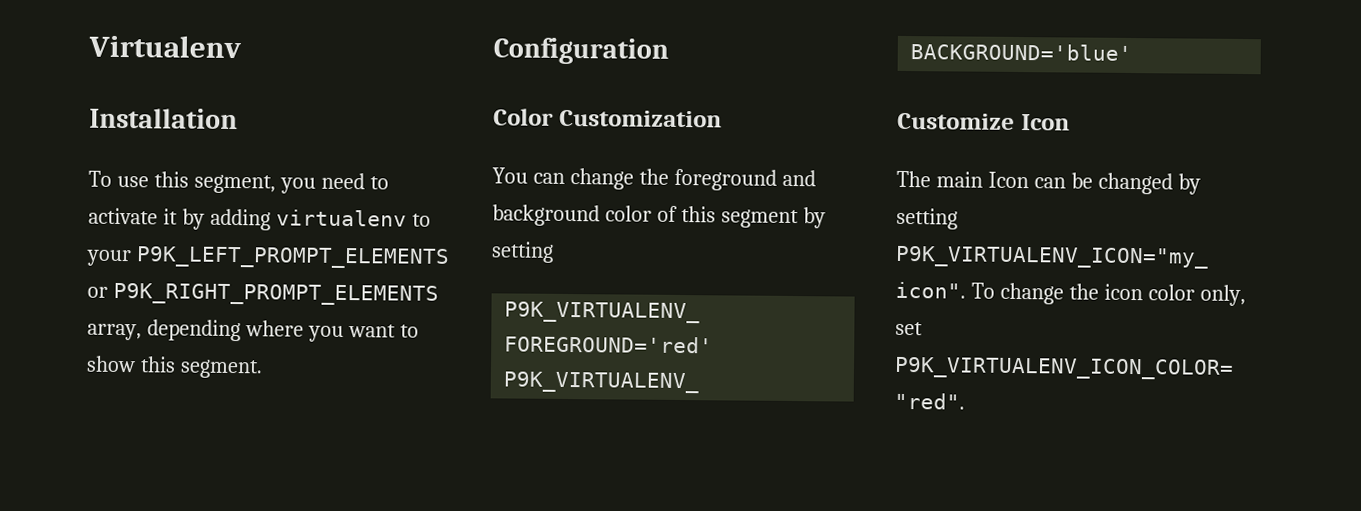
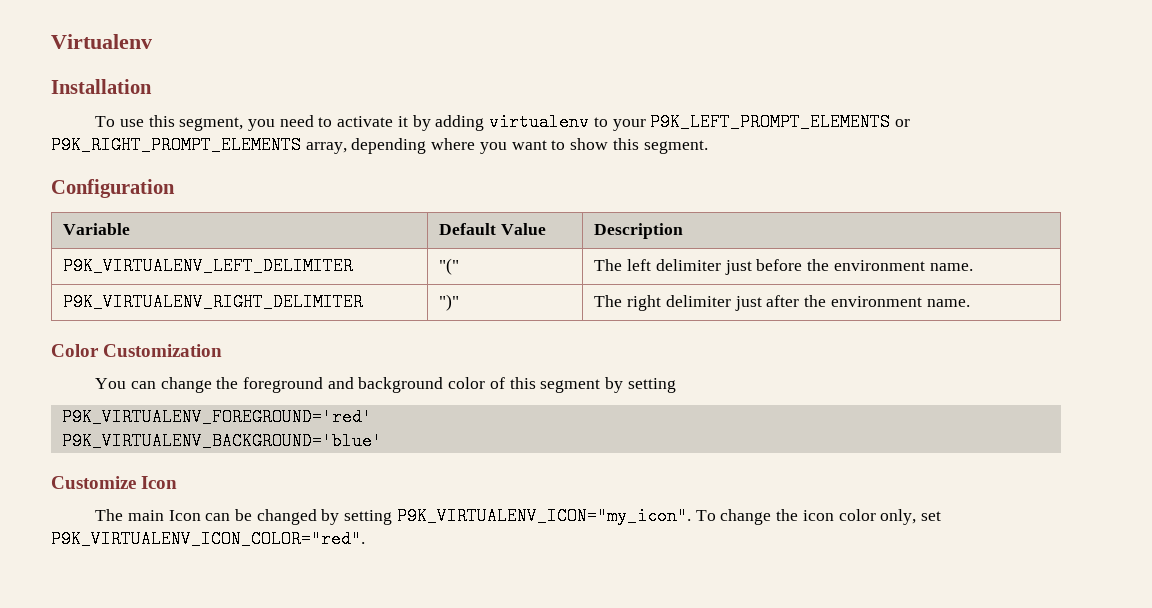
(669, 51) none -> [63,223,131,235] [439,223,547,235] [594,223,684,239] [63,257,354,275] [439,258,460,275] [594,259,973,275] [63,293,364,311] [439,294,460,311] [594,295,970,311] // Variable | Default Value | Description // P9K_VIRTUALENV_LEFT_DELIMITER | "(" | The left delimiter just before the environment name. // P9K_VIRTUALENV_RIGHT_DELIMITER | ")" | The right delimiter just after the environment name.

